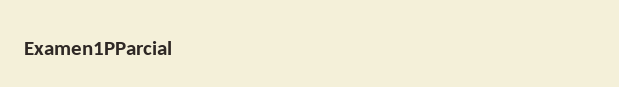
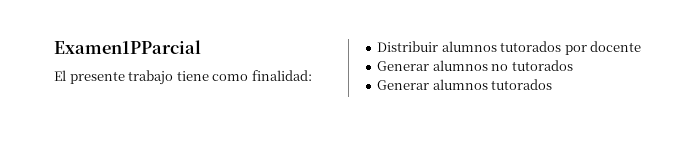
(172, 48) none -> [54,70,312,85] [377,41,642,55] [377,60,573,71] [377,79,553,90] // El presente trabajo tiene como finalidad: // Distribuir alumnos tutorados por docente // Generar alumnos no tutorados // Generar alumnos tutorados

